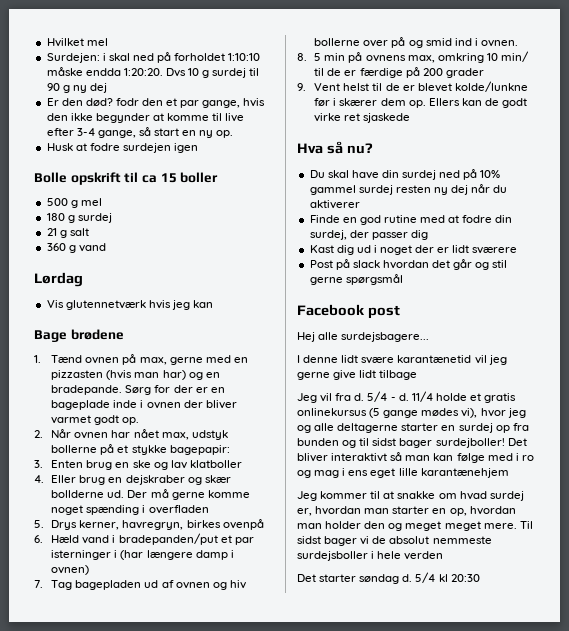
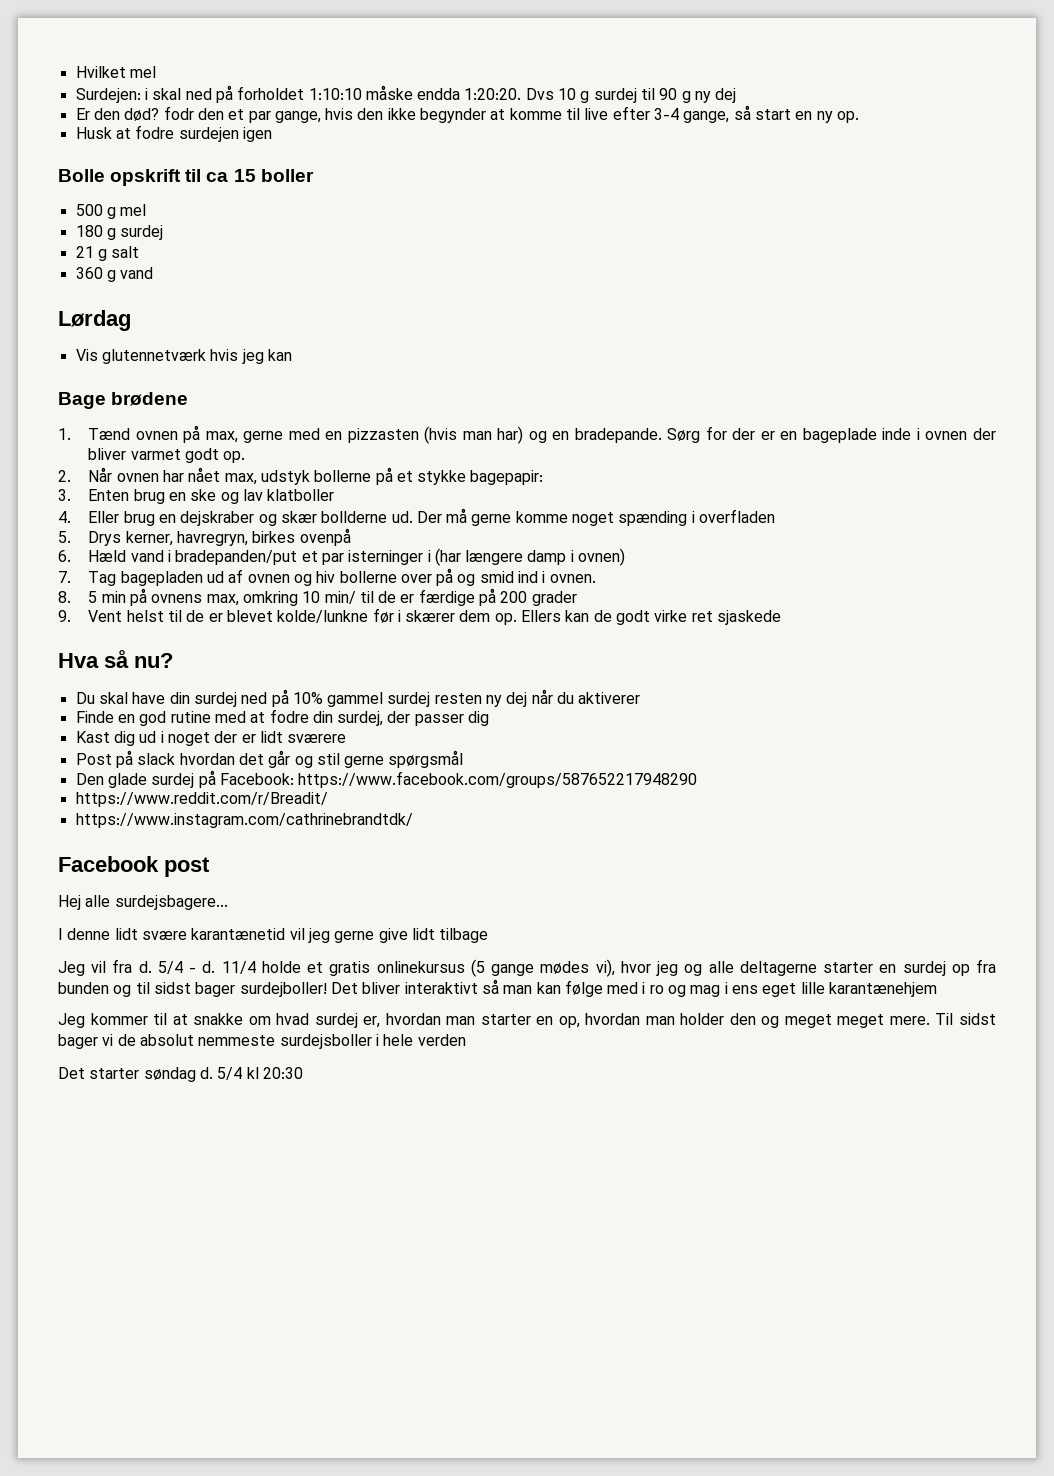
(403, 279) none -> [75,770,698,788] [75,792,328,807] [75,813,413,828] // Den glade surdej på Facebook: https://www.facebook.com/groups/587652217948290 // https://www.reddit.com/r/Breadit/ // https://www.instagram.com/cathrinebrandtdk/

